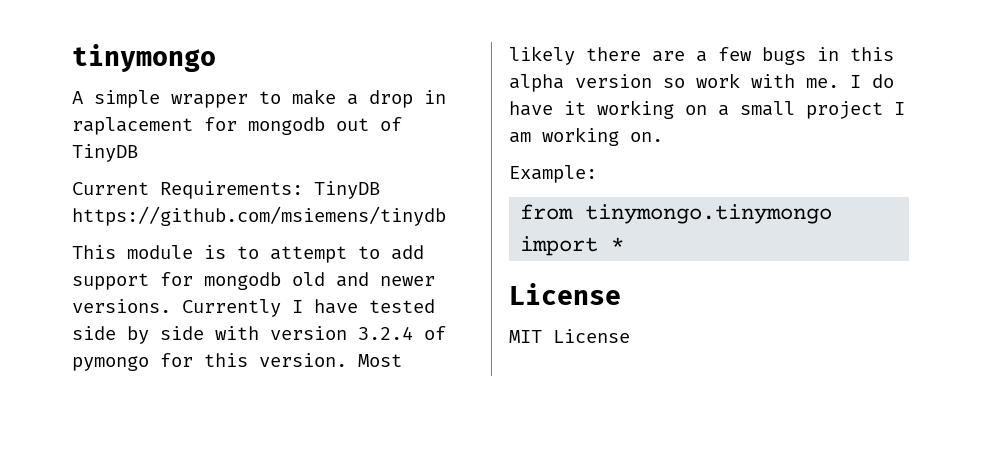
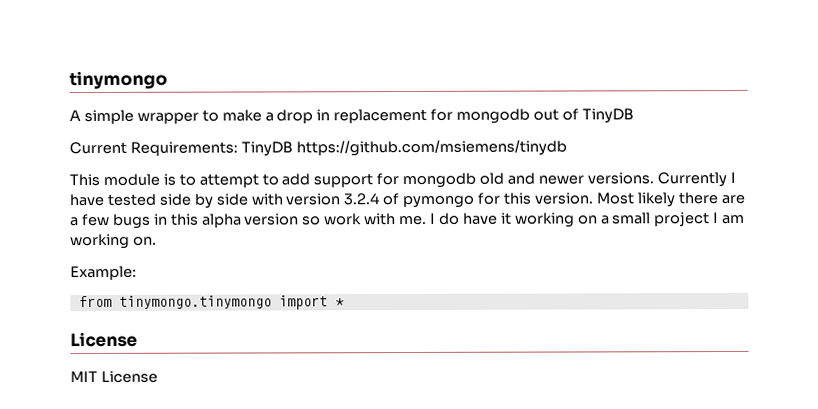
[72,117,193,135] raplacement -> [333,108,428,124] replacement

